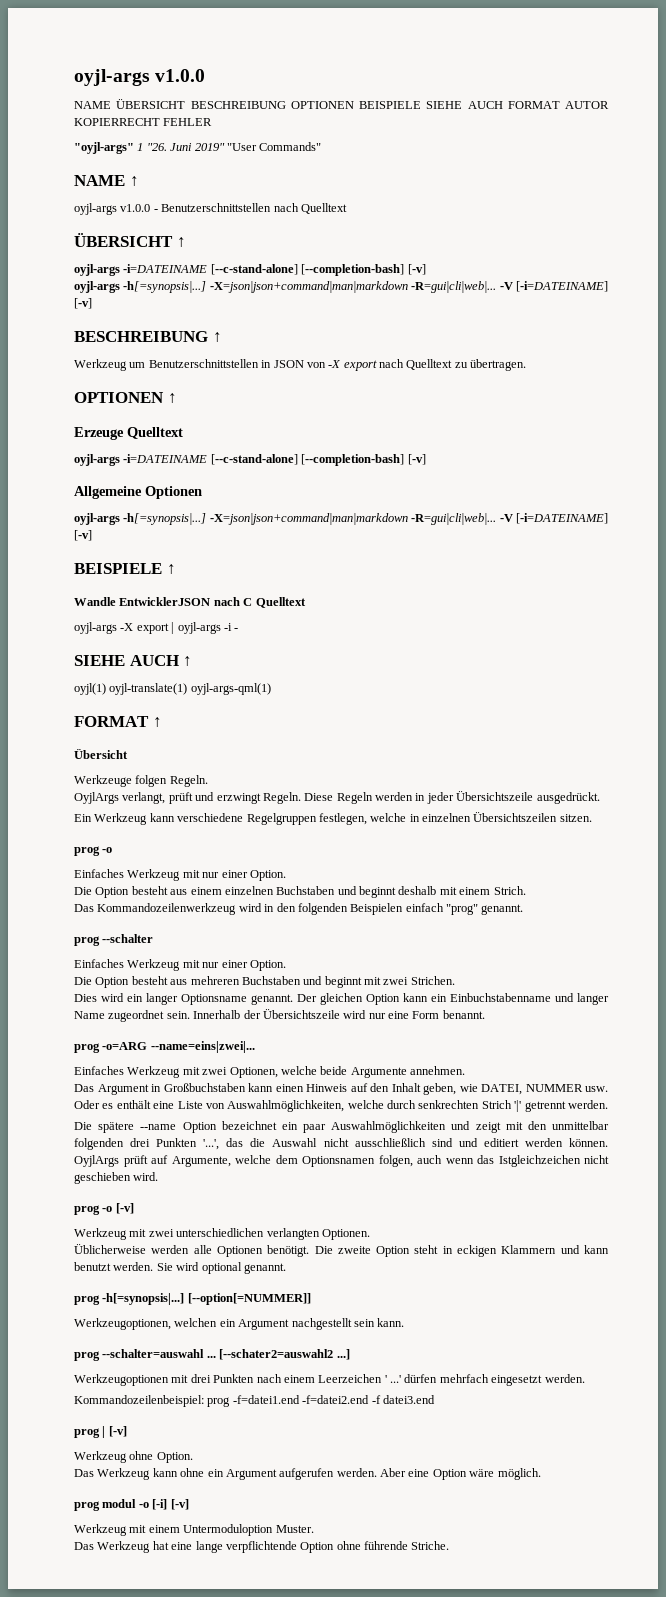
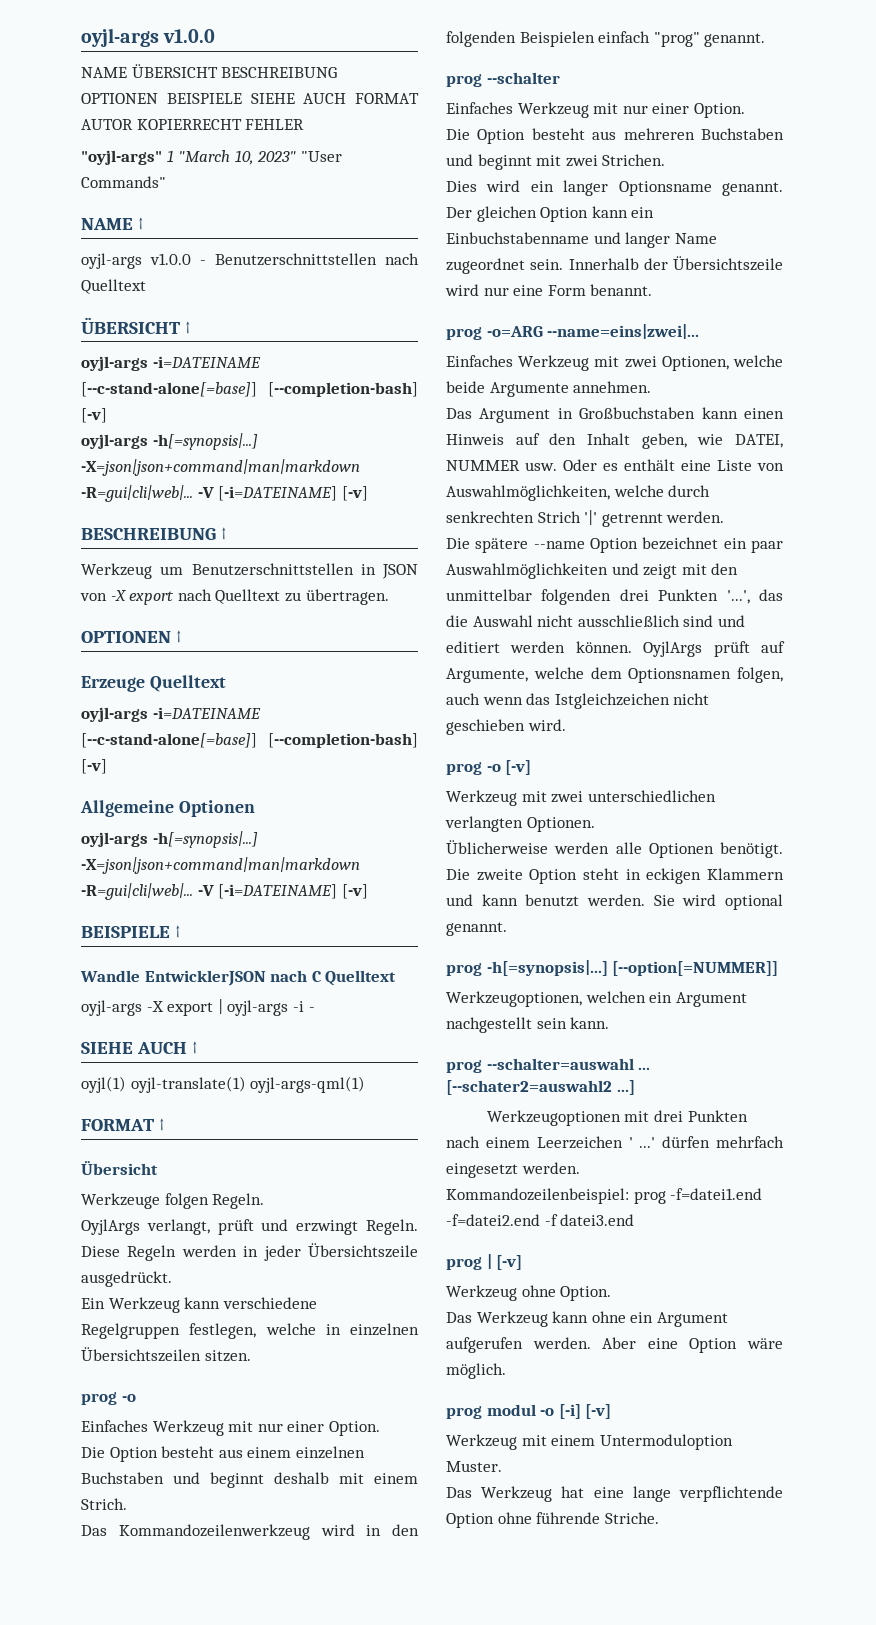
[146,143,225,151] "26. Juni 2019" -> [178,150,297,165] "March 10, 2023"
[210,264,298,275] [--c-stand-alone] -> [81,382,257,397] [--c-stand-alone[=base]]
[210,454,298,465] [--c-stand-alone] -> [81,733,257,748] [--c-stand-alone[=base]]

